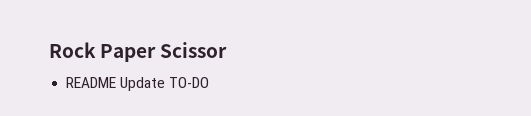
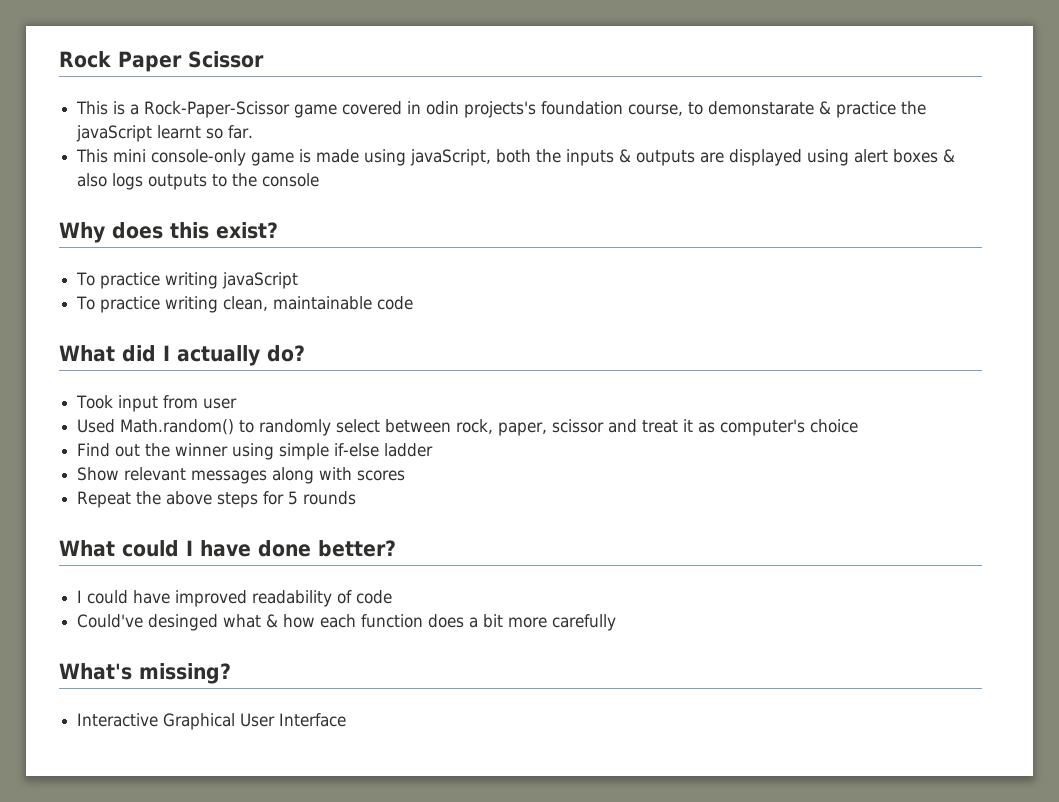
[66,77,210,91] README Update TO-DO -> [76,101,927,118] [76,125,254,142] [76,149,956,166] [77,173,320,190] [59,222,278,243] [76,272,299,289] [76,296,414,313] [59,345,305,366] [76,395,238,412] [77,419,859,436] [77,443,434,460] [77,467,406,484] [77,491,357,508] [59,540,396,557] [77,590,393,607] [77,614,617,631] [59,663,231,684] [77,713,347,730] This is a Rock-Paper-Scissor game covered in odin projects's foundation course, to demonstarate & practice the javaScript learnt so far. // This mini console-only game is made using javaScript, both the inputs & outputs are displayed using alert boxes & also logs outputs to the console // Why does this exist? // To practice writing javaScript // To practice writing clean, maintainable code // What did I actually do? // Took input from user // Used Math.random() to randomly select between rock, paper, scissor and treat it as computer's choice // Find out the winner using simple if-else ladder // Show relevant messages along with scores // Repeat the above steps for 5 rounds // What could I have done better? // I could have improved readability of code // Could've desinged what & how each function does a bit more carefully // What's missing? // Interactive Graphical User Interface

